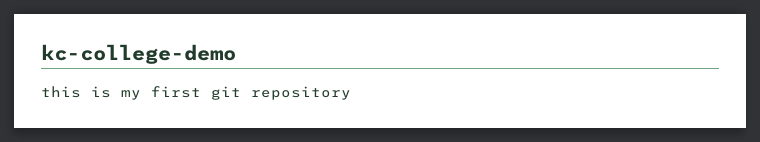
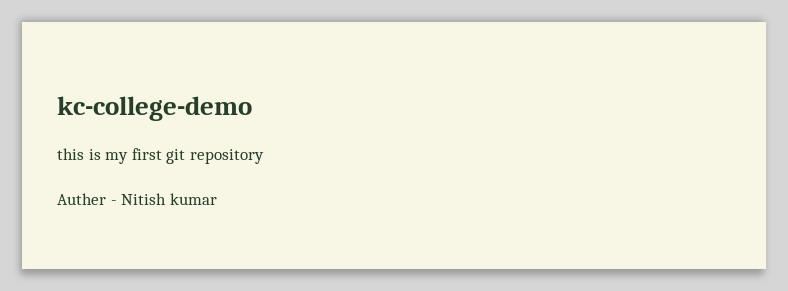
(351, 93) none -> [57,193,217,205] // Auther - Nitish kumar

